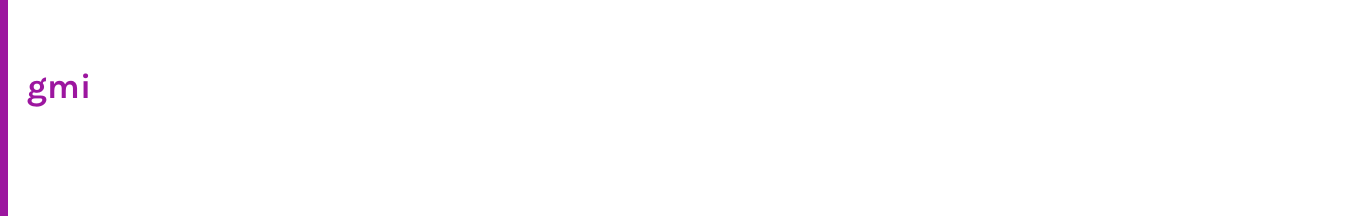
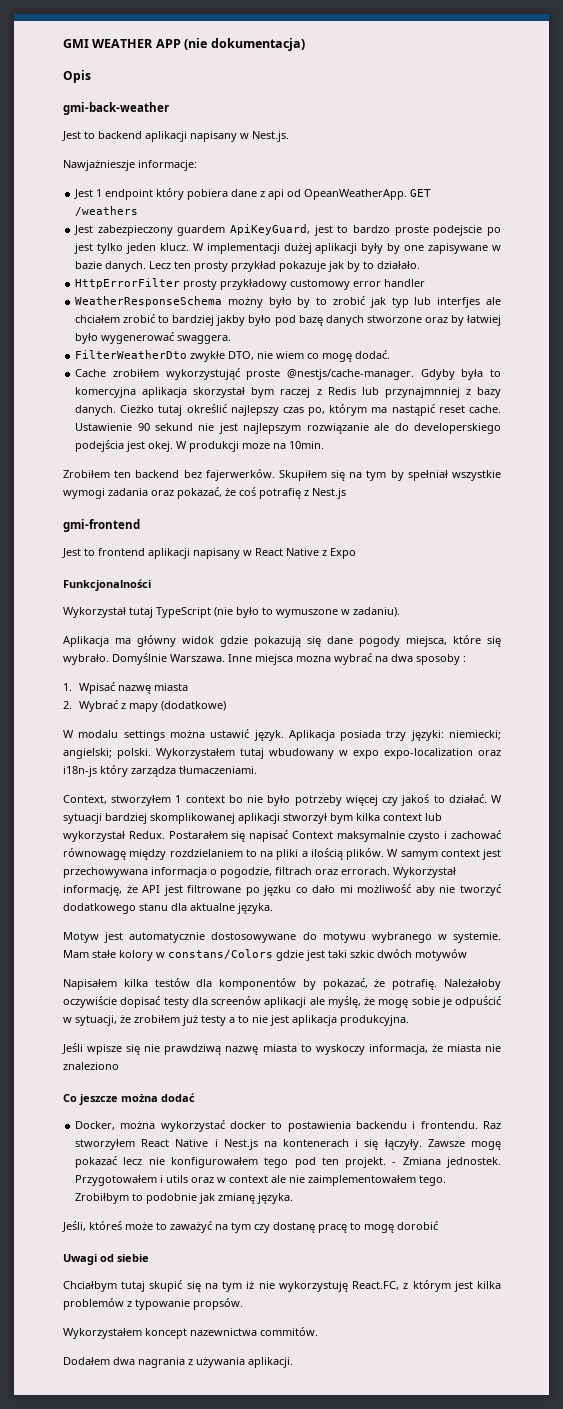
[27,73,91,107] gmi -> [63,38,305,51] [63,70,91,83] [63,102,169,115] [62,131,289,142] [63,160,197,171] [74,188,432,200] [75,206,139,216] [74,224,502,236] [74,243,501,254] [75,261,421,272] [75,278,426,290] [75,296,502,308] [75,314,501,326] [75,332,232,344] [75,350,391,362] [75,368,501,380] [75,387,501,398] [75,404,502,416] [75,423,502,434] [75,440,325,452] [63,469,502,481] [63,487,346,499] [63,519,140,532] [62,548,356,559] [63,579,151,591] [63,607,400,618] [63,635,501,647] [63,653,466,665] [63,682,189,694] [63,700,227,712] [63,729,502,741] [63,748,501,759] [63,765,257,777] [63,794,502,806] [63,813,442,824] [63,830,501,842] [63,848,501,860] [63,867,456,878] [63,884,502,896] [63,903,273,914] [63,932,501,943] [63,949,467,961] [63,978,501,990] [63,996,501,1008] [63,1015,409,1026] [62,1043,501,1055] [63,1062,119,1070] [63,1093,195,1105] [75,1120,501,1132] [75,1139,501,1150] [75,1156,502,1168] [75,1175,447,1186] [75,1193,294,1204] [62,1221,438,1233] [63,1254,149,1265] [63,1280,501,1292] [63,1298,243,1310] [63,1327,318,1339] [63,1357,293,1368] GMI WEATHER APP (nie dokumentacja) // Opis // gmi-back-weather // Jest to backend aplikacji napisany w Nest.js. // Nawjażnieszje informacje: // Jest 1 endpoint który pobiera dane z api od OpeanWeatherApp. GET /weathers // Jest zabezpieczony guardem ApiKeyGuard, jest to bardzo proste podejscie po jest tylko jeden klucz. W implementacji dużej aplikacji były by one zapisywane w bazie danych. Lecz ten prosty przykład pokazuje jak by to działało. // HttpErrorFilter prosty przykładowy customowy error handler // WeatherResponseSchema możny było by to zrobić jak typ lub interfjes ale chciałem zrobić to bardziej jakby było pod bazę danych stworzone oraz by łatwiej było wygenerować swaggera. // FilterWeatherDto zwykłe DTO, nie wiem co mogę dodać. // Cache zrobiłem wykorzystująć proste @nestjs/cache-manager. Gdyby była to komercyjna aplikacja skorzystał bym raczej z Redis lub przynajmnniej z bazy danych. Cieżko tutaj określić najlepszy czas po, którym ma nastąpić reset cache. Ustawienie 90 sekund nie jest najlepszym rozwiązanie ale do developerskiego podejścia jest okej. W produkcji moze na 10min. // Zrobiłem ten backend bez fajerwerków. Skupiłem się na tym by spełniał wszystkie wymogi zadania oraz pokazać, że coś potrafię z Nest.js // gmi-frontend // Jest to frontend aplikacji napisany w React Native z Expo // Funkcjonalności // Wykorzystał tutaj TypeScript (nie było to wymuszone w zadaniu). // Aplikacja ma główny widok gdzie pokazują się dane pogody miejsca, które się wybrało. Domyślnie Warszawa. Inne miejsca mozna wybrać na dwa sposoby : // 1. Wpisać nazwę miasta // 2. Wybrać z mapy (dodatkowe) // W modalu settings można ustawić język. Aplikacja posiada trzy języki: niemiecki; angielski; polski. Wykorzystałem tutaj wbudowany w expo expo-localization oraz i18n-js który zarządza tłumaczeniami. // Context, stworzyłem 1 context bo nie było potrzeby więcej czy jakoś to działać. W sytuacji bardziej skomplikowanej aplikacji stworzył bym kilka context lub wykorzystał Redux. Postarałem się napisać Context maksymalnie czysto i zachować równowagę między rozdzielaniem to na pliki a ilością plików. W samym context jest przechowywana informacja o pogodzie, filtrach oraz errorach. Wykorzystał informację, że API jest filtrowane po jęzku co dało mi możliwość aby nie tworzyć dodatkowego stanu dla aktualne języka. // Motyw jest automatycznie dostosowywane do motywu wybranego w systemie. Mam stałe kolory w constans/Colors gdzie jest taki szkic dwóch motywów // Napisałem kilka testów dla komponentów by pokazać, że potrafię. Należałoby oczywiście dopisać testy dla screenów aplikacji ale myślę, że mogę sobie je odpuścić w sytuacji, że zrobiłem już testy a to nie jest aplikacja produkcyjna. // Jeśli wpisze się nie prawdziwą nazwę miasta to wyskoczy informacja, że miasta nie znaleziono // Co jeszcze można dodać // Docker, można wykorzystać docker to postawienia backendu i frontendu. Raz stworzyłem React Native i Nest.js na kontenerach i się łączyły. Zawsze mogę pokazać lecz nie konfigurowałem tego pod ten projekt. - Zmiana jednostek. Przygotowałem i utils oraz w context ale nie zaimplementowałem tego. Zrobiłbym to podobnie jak zmianę języka. // Jeśli, któreś może to zaważyć na tym czy dostanę pracę to mogę dorobić // Uwagi od siebie // Chciałbym tutaj skupić się na tym iż nie wykorzystuję React.FC, z którym jest kilka problemów z typowanie propsów. // Wykorzystałem koncept nazewnictwa commitów. // Dodałem dwa nagrania z używania aplikacji.

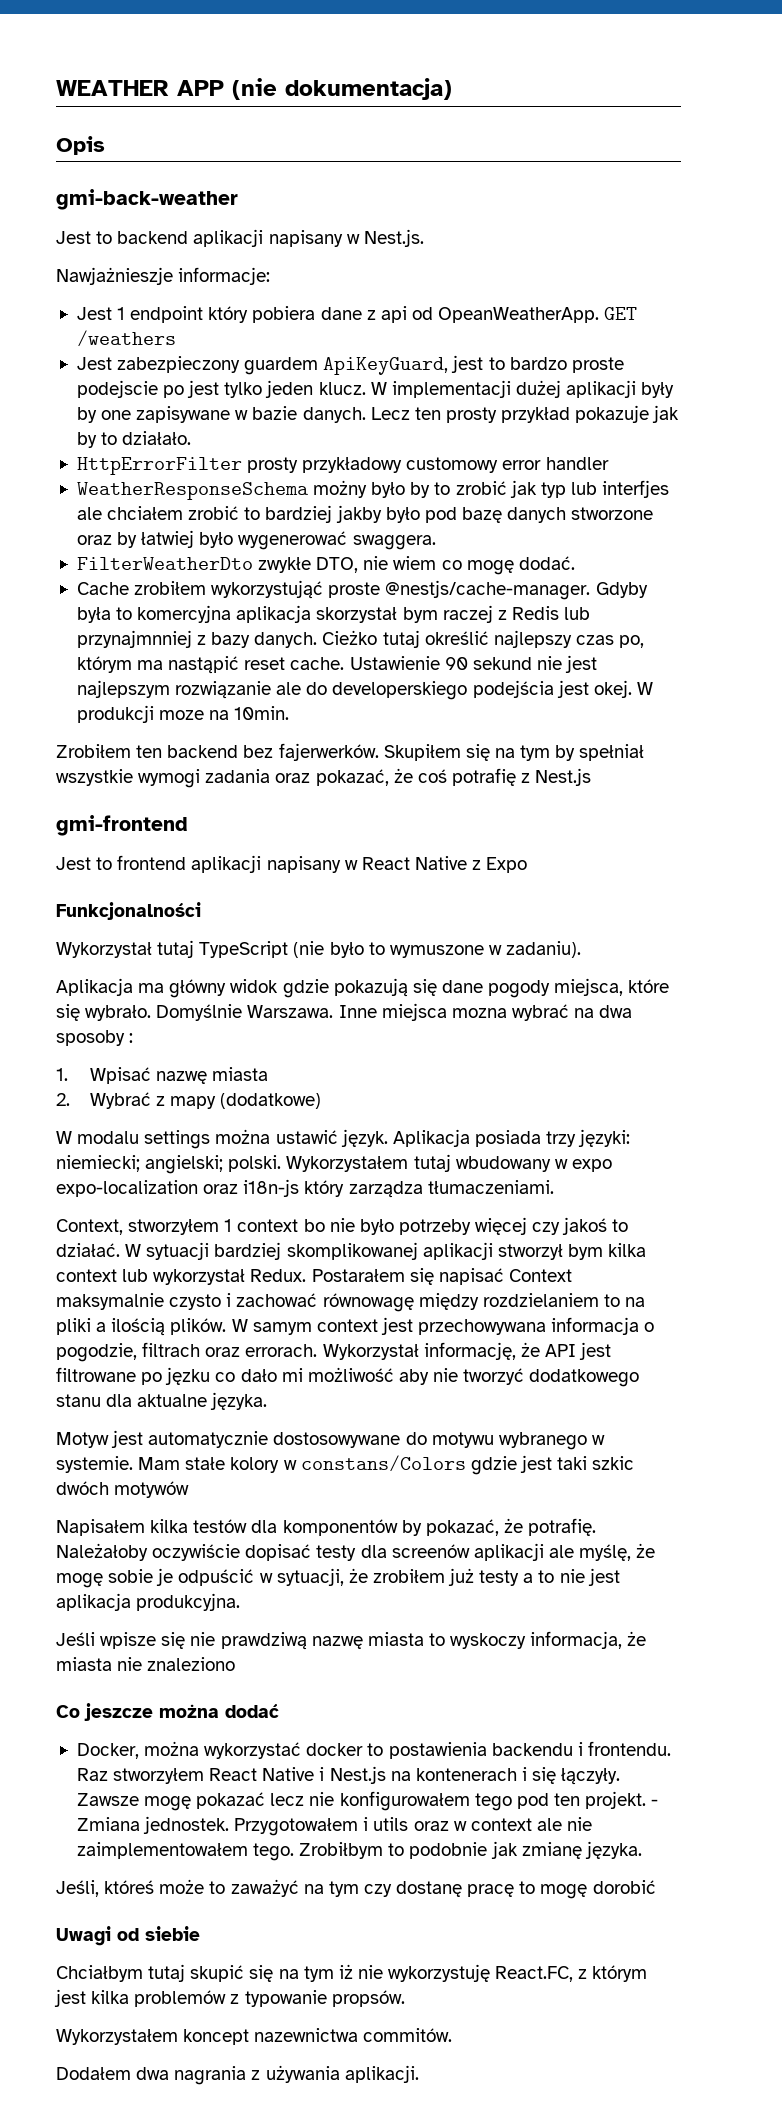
[63,39,89,48] GMI -> (56, 88) none

